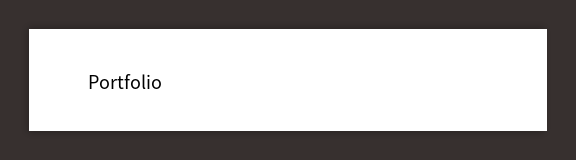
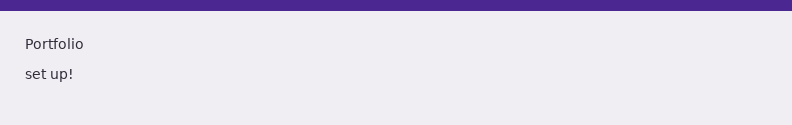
(162, 81) none -> [25,69,74,82] // set up!

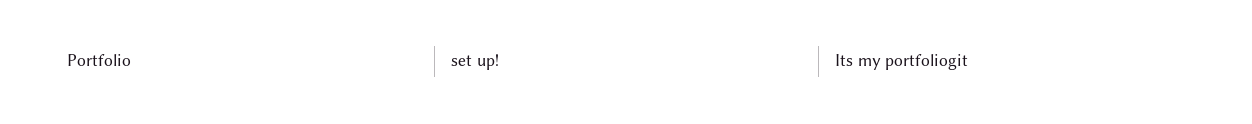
(74, 75) none -> [835,54,969,70] // Its my portfoliogit

